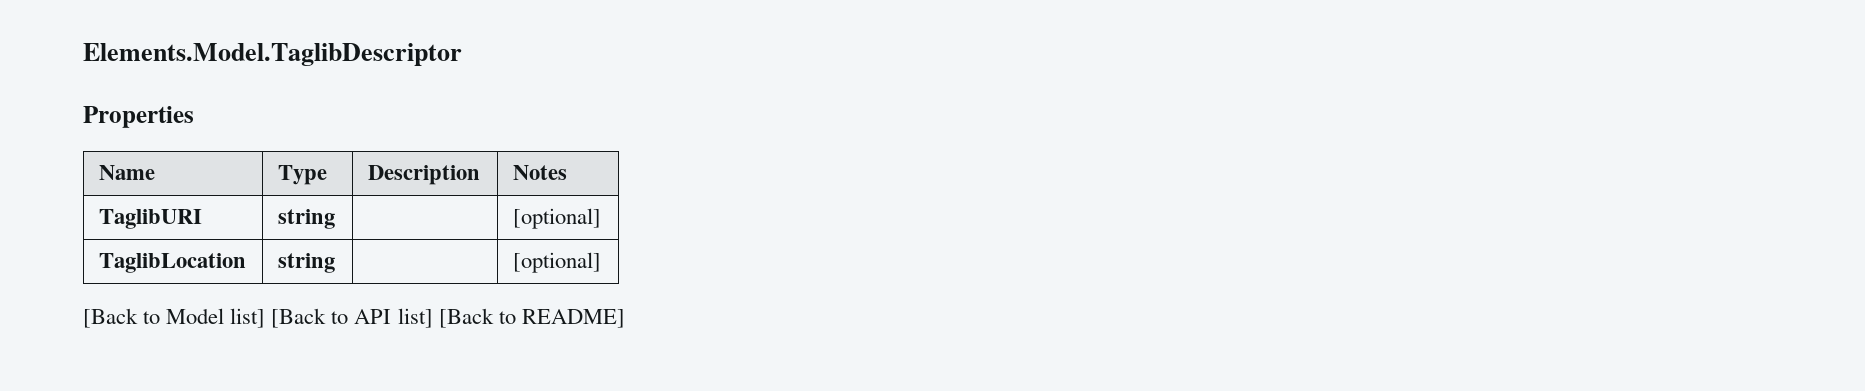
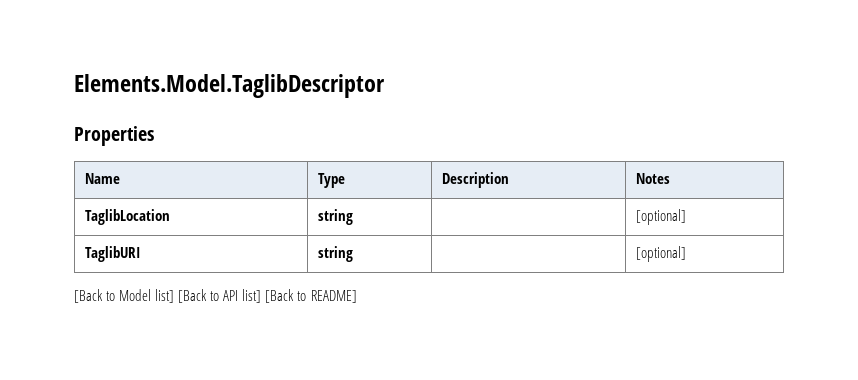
[98,209,202,229] [277,209,335,229] [512,208,601,229] [98,253,246,273] TaglibURI | string | | [optional] // TaglibLocation -> [84,209,170,225] [317,209,353,225] [635,209,686,225] [84,246,141,262] TaglibLocation | string | | [optional] // TaglibURI

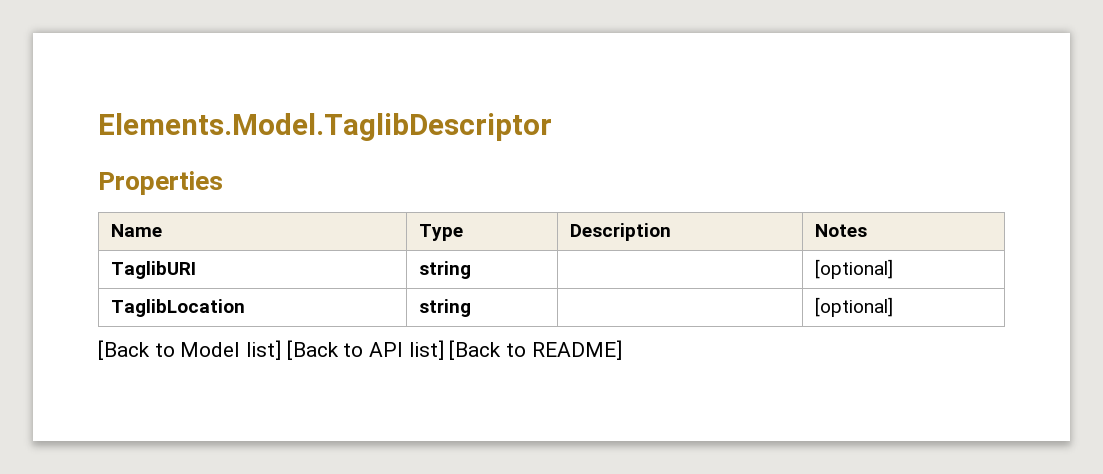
[84,209,170,225] [317,209,353,225] [635,209,686,225] [84,246,141,262] TaglibLocation | string | | [optional] // TaglibURI -> [110,261,196,279] [418,261,471,279] [814,259,893,279] [110,299,245,317] TaglibURI | string | | [optional] // TaglibLocation

